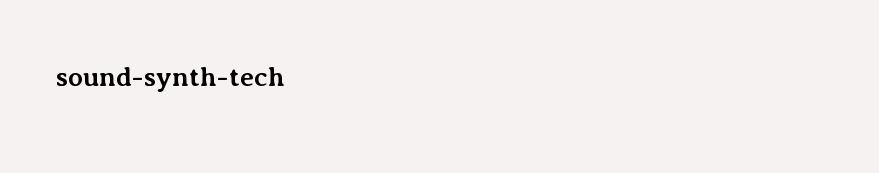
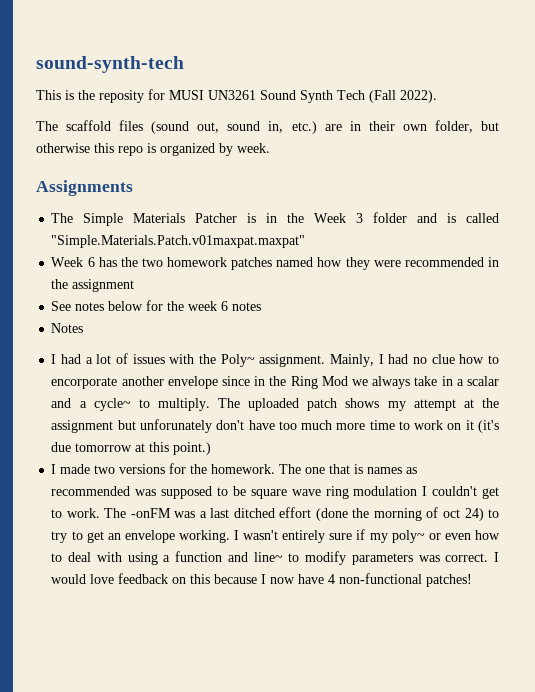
(285, 79) none -> [36,89,437,103] [36,120,500,134] [36,143,270,156] [36,180,133,196] [51,212,500,226] [51,235,306,248] [51,257,499,270] [51,279,135,292] [51,300,262,311] [51,323,84,333] [51,353,500,367] [51,376,499,389] [51,398,499,411] [51,419,500,433] [51,442,212,455] [51,463,418,474] [51,486,499,499] [51,507,499,521] [51,529,501,543] [51,551,499,565] [51,573,473,587] // This is the reposity for MUSI UN3261 Sound Synth Tech (Fall 2022). // The scaffold files (sound out, sound in, etc.) are in their own folder, but otherwise this repo is organized by week. // Assignments // The Simple Materials Patcher is in the Week 3 folder and is called "Simple.Materials.Patch.v01maxpat.maxpat" // Week 6 has the two homework patches named how they were recommended in the assignment // See notes below for the week 6 notes // Notes // I had a lot of issues with the Poly~ assignment. Mainly, I had no clue how to encorporate another envelope since in the Ring Mod we always take in a scalar and a cycle~ to multiply. The uploaded patch shows my attempt at the assignment but unforunately don't have too much more time to work on it (it's due tomorrow at this point.) // I made two versions for the homework. The one that is names as recommended was supposed to be square wave ring modulation I couldn't get to work. The -onFM was a last ditched effort (done the morning of oct 24) to try to get an envelope working. I wasn't entirely sure if my poly~ or even how to deal with using a function and line~ to modify parameters was correct. I would love feedback on this because I now have 4 non-functional patches!

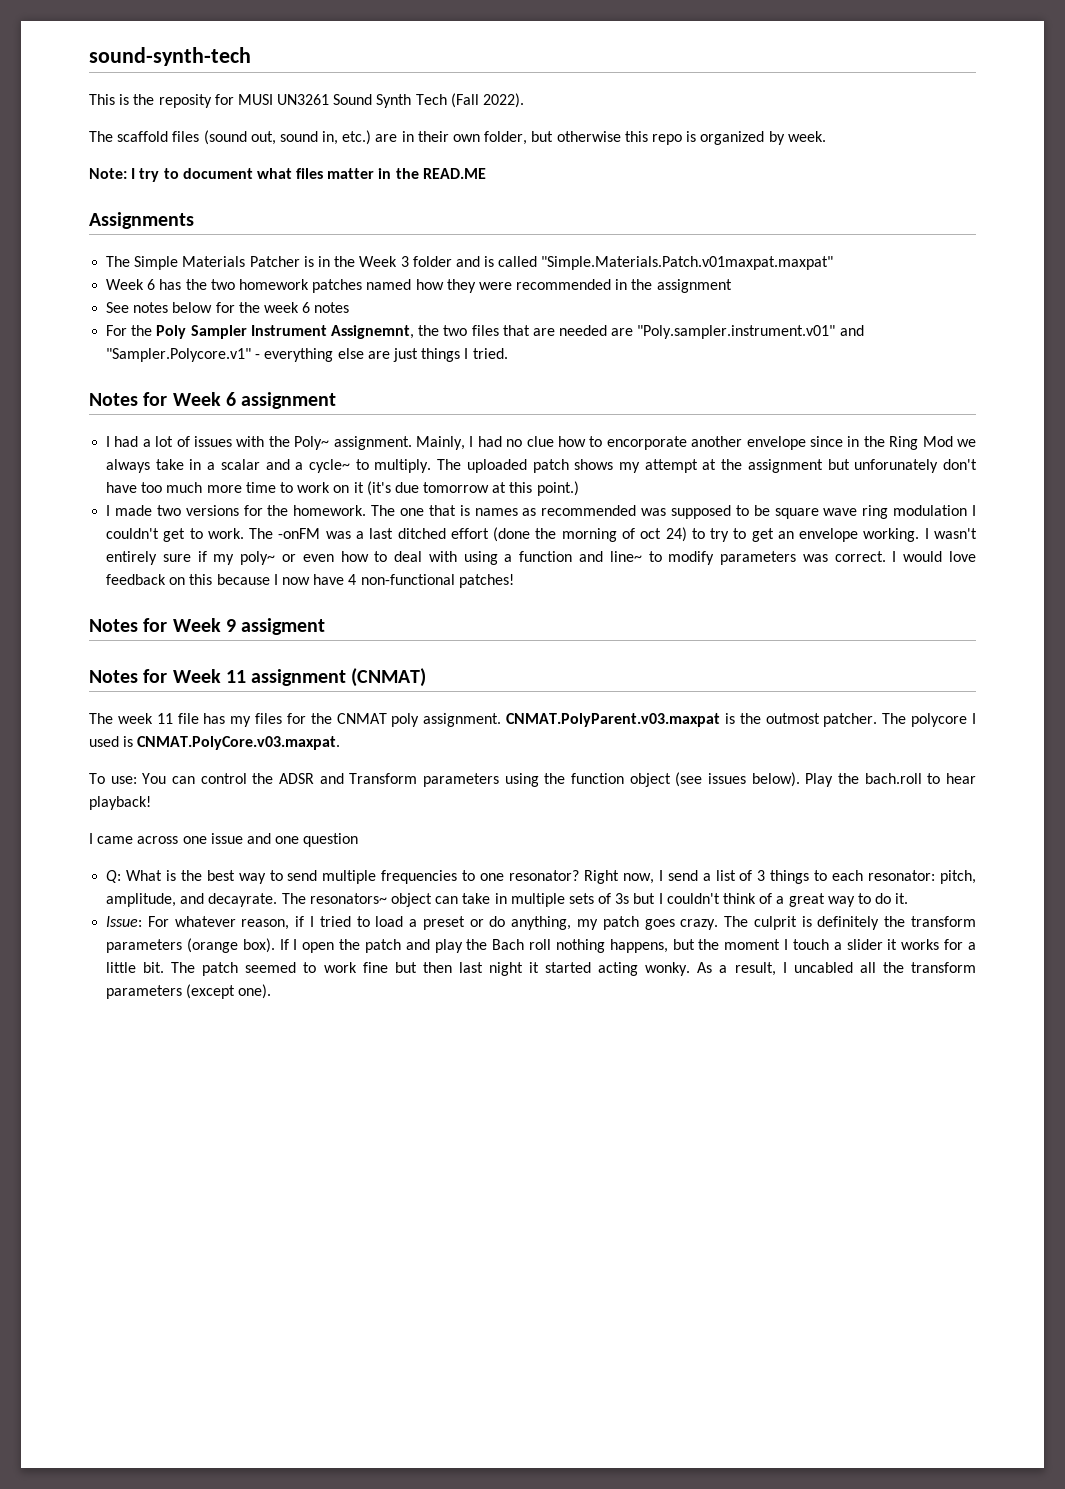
(270, 148) none -> [89,168,486,182] // Note: I try to document what files matter in the READ.ME
[51,323,84,333] Notes -> [106,325,864,339] [106,348,508,362] [89,392,337,409] For the Poly Sampler Instrument Assignemnt, the two files that are needed are "Poly.sampler.instrument.v01" and "Sampler.Polycore.v1" - everything else are just things I tried. // Notes for Week 6 assignment
(473, 580) none -> [89,618,326,635] [89,668,427,687] [89,713,977,727] [89,736,341,750] [89,772,976,787] [89,796,151,810] [89,833,359,847] [106,870,977,884] [106,893,909,907] [106,916,977,930] [106,938,976,953] [106,962,976,976] [106,984,272,999] // Notes for Week 9 assigment // Notes for Week 11 assignment (CNMAT) // The week 11 file has my files for the CNMAT poly assignment. CNMAT.PolyParent.v03.maxpat is the outmost patcher. The polycore I used is CNMAT.PolyCore.v03.maxpat. // To use: You can control the ADSR and Transform parameters using the function object (see issues below). Play the bach.roll to hear playback! // I came across one issue and one question // Q: What is the best way to send multiple frequencies to one resonator? Right now, I send a list of 3 things to each resonator: pitch, amplitude, and decayrate. The resonators~ object can take in multiple sets of 3s but I couldn't think of a great way to do it. // Issue: For whatever reason, if I tried to load a preset or do anything, my patch goes crazy. The culprit is definitely the transform parameters (orange box). If I open the patch and play the Bach roll nothing happens, but the moment I touch a slider it works for a little bit. The patch seemed to work fine but then last night it started acting wonky. As a result, I uncabled all the transform parameters (except one).

